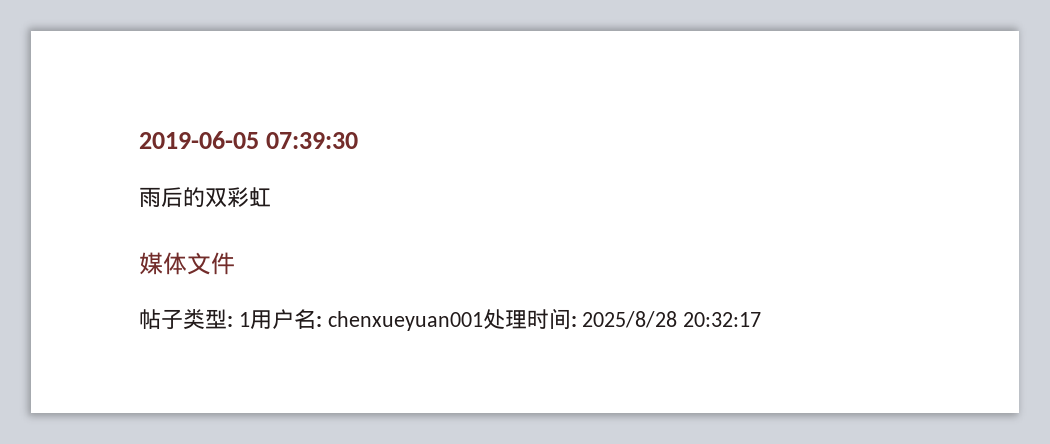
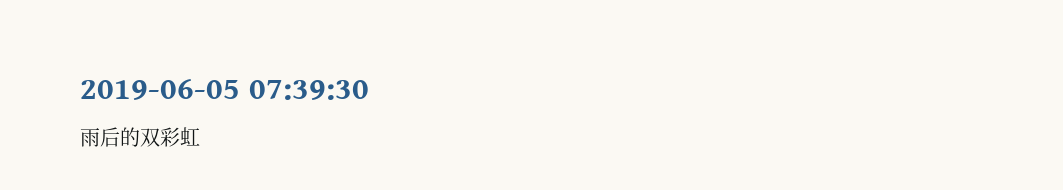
[139,252,235,275] [139,308,762,331] // 媒体文件 // 帖子类型: 1用户名: chenxueyuan001处理时间: 2025/8/28 20:32:17 -> (200, 136) none

